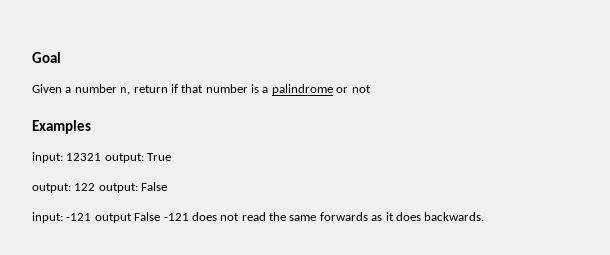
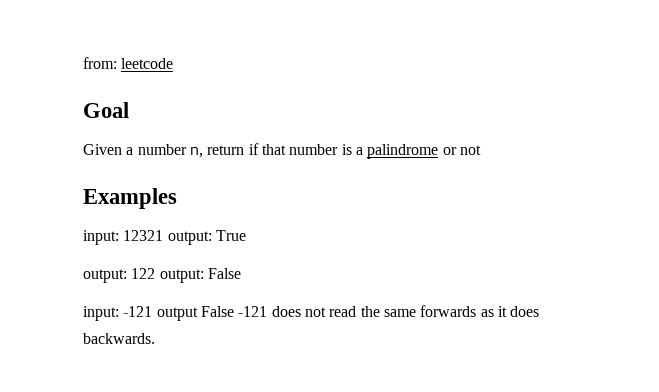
(32, 57) none -> [83,57,174,69] from: leetcode //

